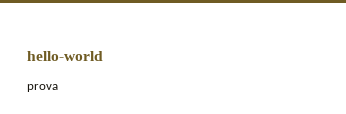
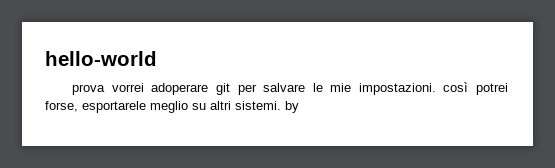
(58, 88) none -> [111,82,508,95] [45,101,299,113] vorrei adoperare git per salvare le mie impostazioni. così potrei forse, esportarele meglio su altri sistemi. by

